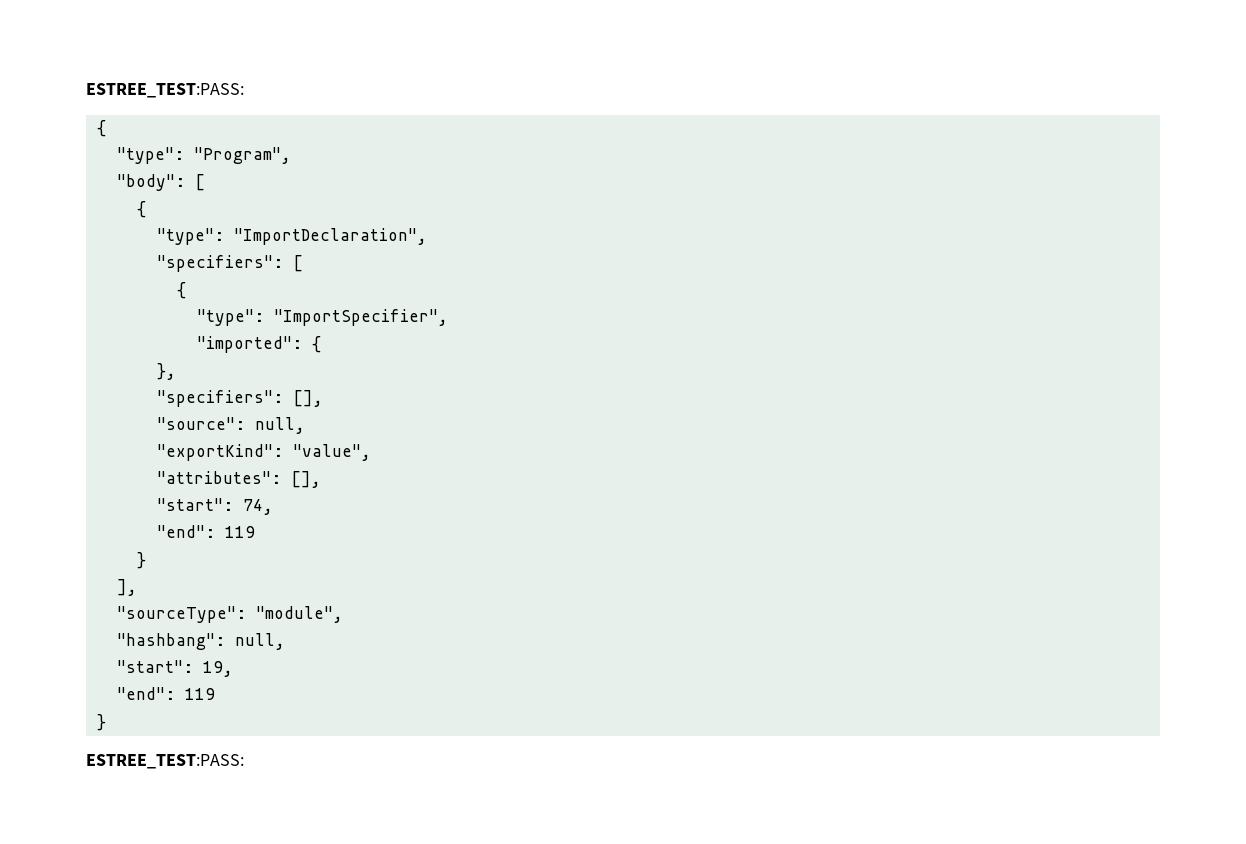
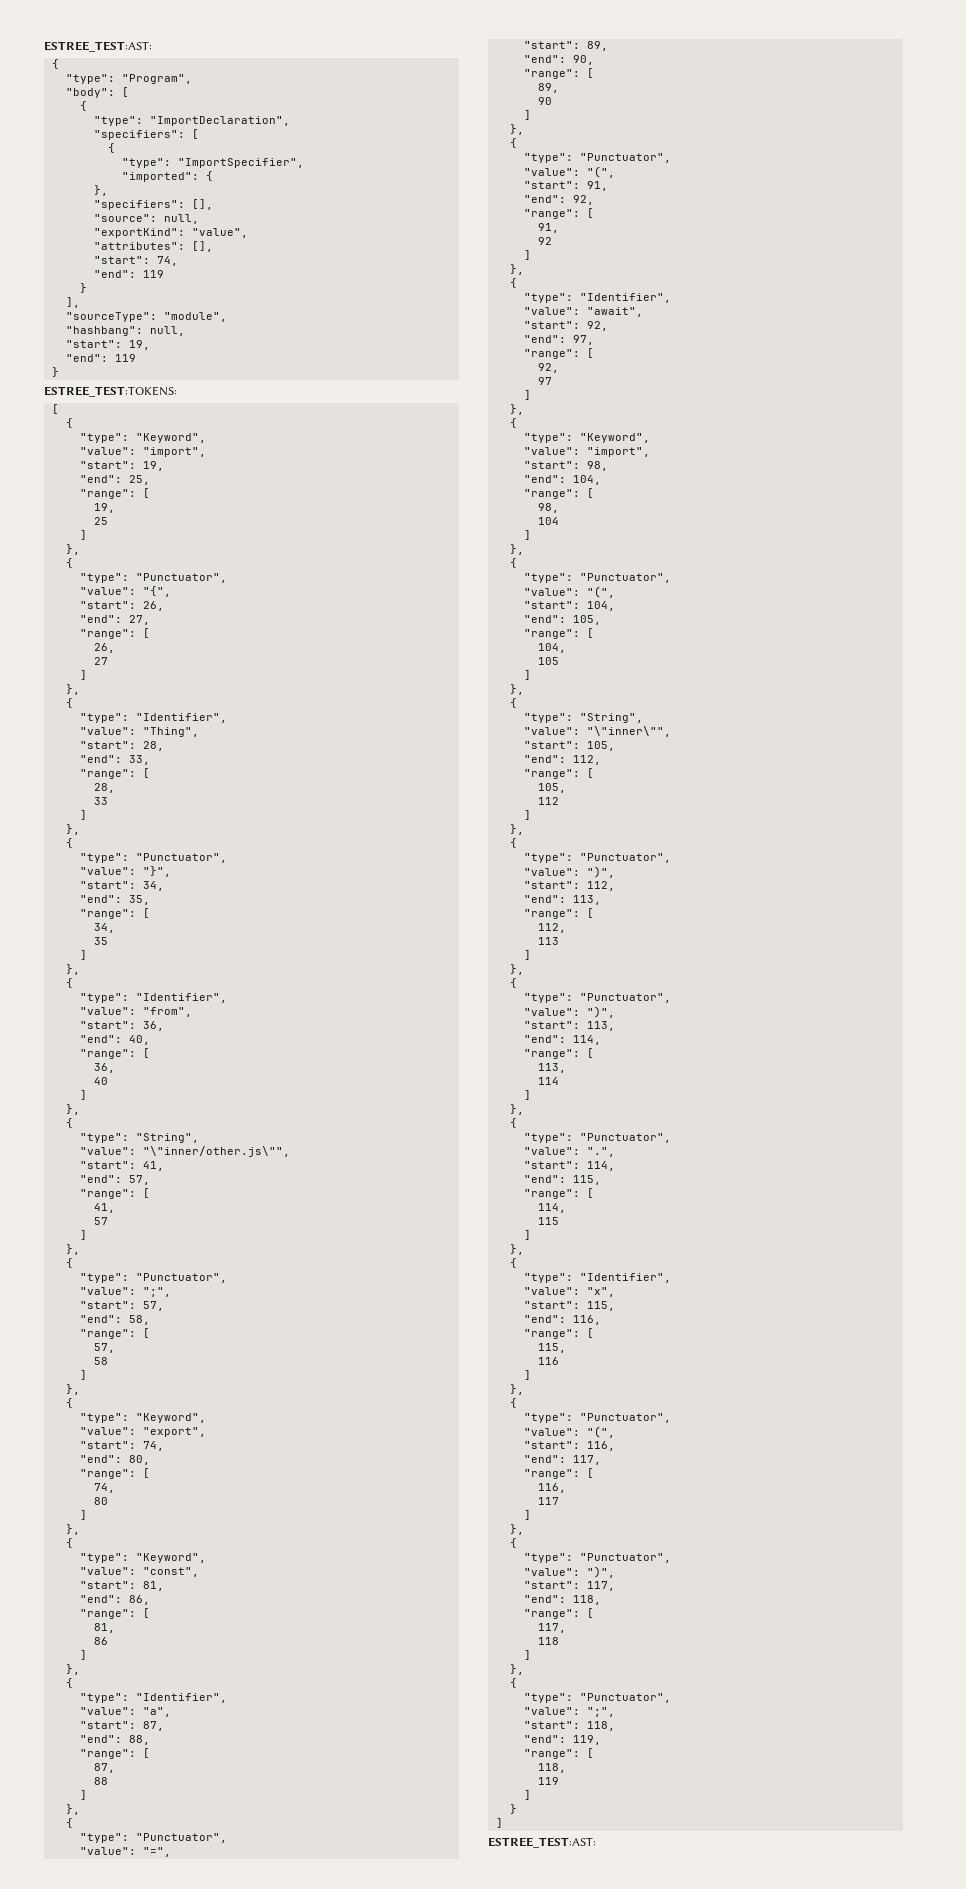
[86,83,244,98] ESTREE_TEST:PASS: -> [44,41,152,52] ESTREE_TEST:AST:
[86,754,244,769] ESTREE_TEST:PASS: -> [44,386,177,397] [51,404,59,414] [65,418,73,428] [79,433,206,443] [79,447,206,457] [79,461,164,471] [79,475,150,485] [79,488,150,499] [93,503,115,513] [93,517,108,525] [79,530,87,540] [65,544,80,555] [65,558,73,568] [79,573,227,583] [79,586,171,597] [79,601,164,611] [79,615,150,625] [79,628,150,639] [93,643,115,653] [93,657,108,665] [79,670,87,680] [65,684,80,695] [65,698,73,708] [79,713,227,723] [79,727,199,737] [79,741,164,751] [79,755,150,765] [79,768,150,779] [93,783,115,793] [93,797,108,805] [79,810,87,820] [65,824,80,835] [65,838,73,848] [79,853,227,863] [79,866,171,877] [79,881,164,891] [79,895,150,905] [79,908,150,919] [93,923,115,933] [93,937,108,945] [79,950,87,960] [65,964,80,975] [65,978,73,988] [79,993,227,1003] [79,1007,192,1017] [79,1021,164,1031] [79,1035,150,1045] [79,1048,150,1059] [93,1063,115,1073] [93,1077,108,1085] [79,1090,87,1100] [65,1104,80,1115] [65,1118,73,1128] [79,1133,199,1143] [79,1146,290,1157] [79,1161,164,1171] [79,1175,150,1185] [79,1188,150,1199] [93,1203,115,1213] [93,1217,108,1225] [79,1230,87,1240] [65,1244,80,1255] [65,1258,73,1268] [79,1273,227,1283] [79,1287,171,1297] [79,1301,164,1311] [79,1315,150,1325] [79,1328,150,1339] [93,1343,115,1353] [93,1357,108,1365] [79,1370,87,1380] [65,1384,80,1395] [65,1398,73,1408] [79,1413,206,1423] [79,1427,206,1437] [79,1441,164,1451] [79,1455,150,1465] [79,1468,150,1479] [93,1483,115,1493] [93,1497,108,1505] [79,1510,87,1520] [65,1524,80,1535] [65,1538,73,1548] [79,1553,206,1563] [79,1567,199,1577] [79,1581,164,1591] [79,1595,150,1605] [79,1608,150,1619] [93,1623,115,1633] [93,1637,108,1645] [79,1650,87,1660] [65,1664,80,1675] [65,1678,73,1688] [79,1693,227,1703] [79,1707,171,1717] [79,1721,164,1731] [79,1735,150,1745] [79,1748,150,1759] [93,1763,115,1773] [93,1777,108,1785] [79,1790,87,1800] [65,1804,80,1815] [65,1818,73,1828] [79,1833,227,1843] [79,1847,171,1857] [523,41,608,51] [523,55,594,65] [523,68,594,79] [537,83,559,93] [537,97,552,105] [523,110,531,120] [509,124,524,135] [509,138,517,148] [523,153,671,163] [523,166,615,178] [523,181,608,191] [523,195,594,205] [523,208,594,219] [537,223,559,233] [537,237,552,245] [523,250,531,260] [509,264,524,275] [509,278,517,288] [523,293,671,303] [523,307,643,317] [523,321,608,331] [523,335,594,345] [523,348,594,359] [537,363,559,373] [537,377,552,385] [523,390,531,400] [509,404,524,415] [509,418,517,428] [523,433,650,443] [523,447,650,457] [523,461,608,471] [523,475,601,485] [523,488,594,499] [537,503,559,513] [537,517,559,525] [523,530,531,540] [509,544,524,555] [509,558,517,568] [523,573,671,583] [523,586,615,598] [523,601,615,611] [523,615,601,625] [523,628,594,639] [537,643,566,653] [537,657,559,665] [523,670,531,680] [509,684,524,695] [509,698,517,708] [523,713,643,723] [523,726,671,737] [523,741,615,751] [523,755,601,765] [523,768,594,779] [537,783,566,793] [537,797,559,805] [523,810,531,820] [509,824,524,835] [509,838,517,848] [523,853,671,863] [523,866,615,878] [523,881,615,891] [523,895,601,905] [523,908,594,919] [537,923,566,933] [537,937,559,945] [523,950,531,960] [509,964,524,975] [509,978,517,988] [523,993,671,1003] [523,1006,615,1018] [523,1021,615,1031] [523,1035,601,1045] [523,1048,594,1059] [537,1063,566,1073] [537,1077,559,1085] [523,1090,531,1100] [509,1104,524,1115] [509,1118,517,1128] [523,1133,671,1143] [523,1147,615,1157] [523,1161,615,1171] [523,1175,601,1185] [523,1188,594,1199] [537,1203,566,1213] [537,1217,559,1225] [523,1230,531,1240] [509,1244,524,1255] [509,1258,517,1268] [523,1273,671,1283] [523,1287,615,1297] [523,1301,615,1311] [523,1315,601,1325] [523,1328,594,1339] [537,1343,566,1353] [537,1357,559,1365] [523,1370,531,1380] [509,1384,524,1395] [509,1398,517,1408] [523,1413,671,1423] [523,1426,615,1438] [523,1441,615,1451] [523,1455,601,1465] [523,1468,594,1479] [537,1483,566,1493] [537,1497,559,1505] [523,1510,531,1520] [509,1524,524,1535] [509,1538,517,1548] [523,1553,671,1563] [523,1566,615,1578] [523,1581,615,1591] [523,1595,601,1605] [523,1608,594,1619] [537,1623,566,1633] [537,1637,559,1645] [523,1650,531,1660] [509,1664,524,1675] [509,1678,517,1688] [523,1693,671,1703] [523,1707,615,1717] [523,1721,615,1731] [523,1735,601,1745] [523,1748,594,1759] [537,1763,566,1773] [537,1777,559,1785] [523,1790,531,1800] [509,1804,517,1814] [495,1818,503,1828] [488,1837,596,1848] ESTREE_TEST:TOKENS: // [ // { // "type": "Keyword", // "value": "import", // "start": 19, // "end": 25, // "range": [ // 19, // 25 // ] // }, // { // "type": "Punctuator", // "value": "{", // "start": 26, // "end": 27, // "range": [ // 26, // 27 // ] // }, // { // "type": "Identifier", // "value": "Thing", // "start": 28, // "end": 33, // "range": [ // 28, // 33 // ] // }, // { // "type": "Punctuator", // "value": "}", // "start": 34, // "end": 35, // "range": [ // 34, // 35 // ] // }, // { // "type": "Identifier", // "value": "from", // "start": 36, // "end": 40, // "range": [ // 36, // 40 // ] // }, // { // "type": "String", // "value": "\"inner/other.js\"", // "start": 41, // "end": 57, // "range": [ // 41, // 57 // ] // }, // { // "type": "Punctuator", // "value": ";", // "start": 57, // "end": 58, // "range": [ // 57, // 58 // ] // }, // { // "type": "Keyword", // "value": "export", // "start": 74, // "end": 80, // "range": [ // 74, // 80 // ] // }, // { // "type": "Keyword", // "value": "const", // "start": 81, // "end": 86, // "range": [ // 81, // 86 // ] // }, // { // "type": "Identifier", // "value": "a", // "start": 87, // "end": 88, // "range": [ // 87, // 88 // ] // }, // { // "type": "Punctuator", // "value": "=", // "start": 89, // "end": 90, // "range": [ // 89, // 90 // ] // }, // { // "type": "Punctuator", // "value": "(", // "start": 91, // "end": 92, // "range": [ // 91, // 92 // ] // }, // { // "type": "Identifier", // "value": "await", // "start": 92, // "end": 97, // "range": [ // 92, // 97 // ] // }, // { // "type": "Keyword", // "value": "import", // "start": 98, // "end": 104, // "range": [ // 98, // 104 // ] // }, // { // "type": "Punctuator", // "value": "(", // "start": 104, // "end": 105, // "range": [ // 104, // 105 // ] // }, // { // "type": "String", // "value": "\"inner\"", // "start": 105, // "end": 112, // "range": [ // 105, // 112 // ] // }, // { // "type": "Punctuator", // "value": ")", // "start": 112, // "end": 113, // "range": [ // 112, // 113 // ] // }, // { // "type": "Punctuator", // "value": ")", // "start": 113, // "end": 114, // "range": [ // 113, // 114 // ] // }, // { // "type": "Punctuator", // "value": ".", // "start": 114, // "end": 115, // "range": [ // 114, // 115 // ] // }, // { // "type": "Identifier", // "value": "x", // "start": 115, // "end": 116, // "range": [ // 115, // 116 // ] // }, // { // "type": "Punctuator", // "value": "(", // "start": 116, // "end": 117, // "range": [ // 116, // 117 // ] // }, // { // "type": "Punctuator", // "value": ")", // "start": 117, // "end": 118, // "range": [ // 117, // 118 // ] // }, // { // "type": "Punctuator", // "value": ";", // "start": 118, // "end": 119, // "range": [ // 118, // 119 // ] // } // ] // ESTREE_TEST:AST:

